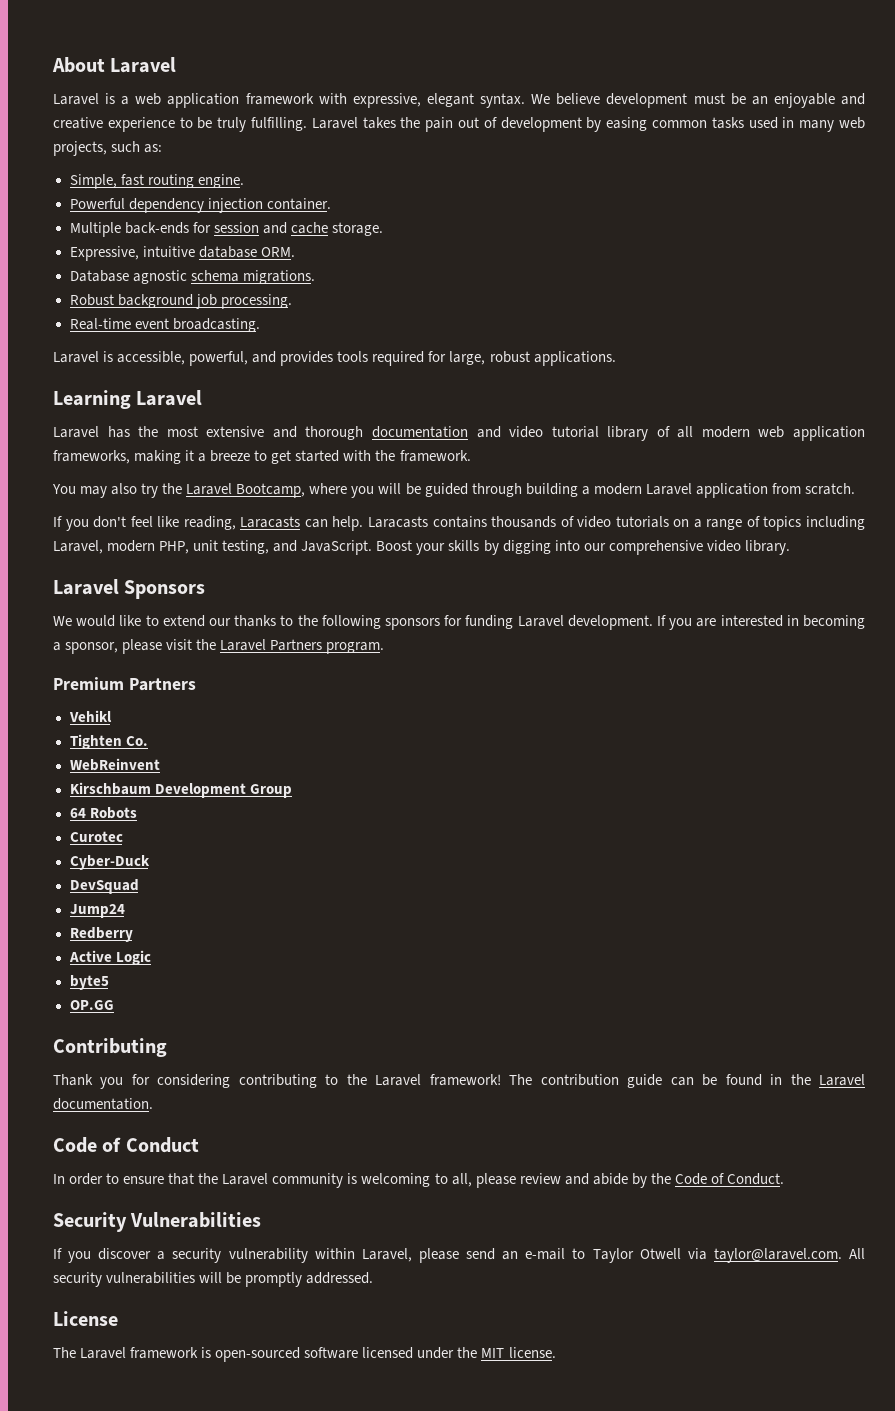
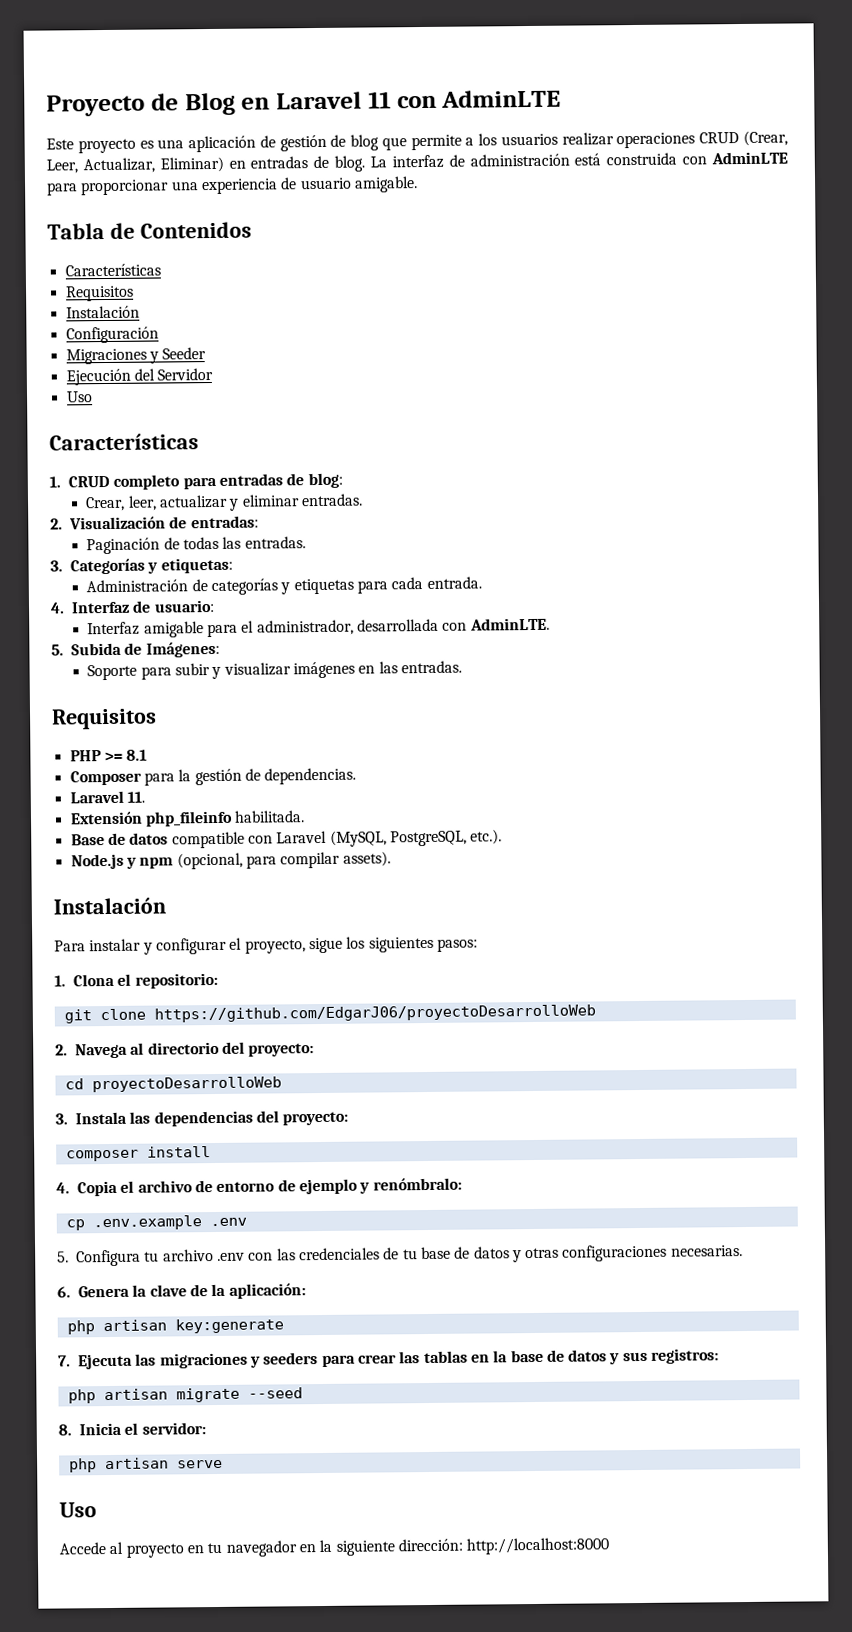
[52,57,177,73] [53,93,866,108] [53,117,865,132] [53,141,163,156] [69,174,244,189] [69,198,331,213] [69,222,383,237] [69,246,295,261] [69,270,315,284] [69,294,292,309] [69,318,260,332] [53,351,616,366] [53,390,203,409] [53,426,865,441] [53,450,471,464] [52,483,855,498] [53,516,865,531] [53,540,790,555] [53,579,206,599] [53,615,866,630] [53,639,385,654] [53,677,196,691] [68,710,112,722] [69,734,148,749] [69,758,160,771] [69,782,292,798] [69,807,137,819] [69,831,123,842] [69,855,150,870] [69,879,139,894] [69,904,125,918] [69,927,133,942] [68,950,151,965] [69,975,109,990] [69,1000,114,1010] [53,1038,167,1057] [53,1074,866,1089] [53,1098,153,1110] [53,1137,199,1153] [53,1173,784,1188] [53,1212,262,1232] [53,1248,865,1263] [53,1272,374,1287] [53,1311,118,1326] [53,1347,556,1362] About Laravel // Laravel is a web application framework with expressive, elegant syntax. We believe development must be an enjoyable and creative experience to be truly fulfilling. Laravel takes the pain out of development by easing common tasks used in many web projects, such as: // Simple, fast routing engine. // Powerful dependency injection container. // Multiple back-ends for session and cache storage. // Expressive, intuitive database ORM. // Database agnostic schema migrations. // Robust background job processing. // Real-time event broadcasting. // Laravel is accessible, powerful, and provides tools required for large, robust applications. // Learning Laravel // Laravel has the most extensive and thorough documentation and video tutorial library of all modern web application frameworks, making it a breeze to get started with the framework. // You may also try the Laravel Bootcamp, where you will be guided through building a modern Laravel application from scratch. // If you don't feel like reading, Laracasts can help. Laracasts contains thousands of video tutorials on a range of topics including Laravel, modern PHP, unit testing, and JavaScript. Boost your skills by digging into our comprehensive video library. // Laravel Sponsors // We would like to extend our thanks to the following sponsors for funding Laravel development. If you are interested in becoming a sponsor, please visit the Laravel Partners program. // Premium Partners // Vehikl // Tighten Co. // WebReinvent // Kirschbaum Development Group // 64 Robots // Curotec // Cyber-Duck // DevSquad // Jump24 // Redberry // Active Logic // byte5 // OP.GG // Contributing // Thank you for considering contributing to the Laravel framework! The contribution guide can be found in the Laravel documentation. // Code of Conduct // In order to ensure that the Laravel community is welcoming to all, please review and abide by the Code of Conduct. // Security Vulnerabilities // If you discover a security vulnerability within Laravel, please send an e-mail to Taylor Otwell via taylor@laravel.com. All security vulnerabilities will be promptly addressed. // License // The Laravel framework is open-sourced software licensed under the MIT license. -> [46,89,562,117] [46,130,788,154] [46,151,788,174] [47,176,418,196] [47,221,252,240] [64,263,161,277] [64,285,134,302] [65,305,140,319] [65,326,159,344] [65,347,207,365] [65,367,214,386] [65,391,93,403] [49,433,199,451] [49,472,343,490] [85,493,363,512] [50,515,259,530] [86,536,306,555] [50,557,233,575] [86,576,482,596] [50,599,215,614] [87,617,550,638] [51,641,220,658] [87,660,462,681] [51,708,157,730] [69,749,148,762] [69,767,357,786] [69,790,145,804] [69,810,306,827] [70,829,503,849] [70,851,391,870] [53,897,166,915] [54,936,478,955] [54,972,218,989] [63,1004,596,1024] [55,1041,315,1059] [64,1076,282,1093] [55,1110,349,1127] [65,1146,211,1162] [56,1177,462,1197] [65,1215,247,1231] [57,1244,743,1267] [57,1283,306,1299] [66,1318,284,1335] [58,1348,720,1370] [67,1387,303,1404] [58,1422,206,1436] [68,1457,223,1473] [59,1502,97,1518] [59,1537,610,1558] Proyecto de Blog en Laravel 11 con AdminLTE // Este proyecto es una aplicación de gestión de blog que permite a los usuarios realizar operaciones CRUD (Crear, Leer, Actualizar, Eliminar) en entradas de blog. La interfaz de administración está construida con AdminLTE para proporcionar una experiencia de usuario amigable. // Tabla de Contenidos // Características // Requisitos // Instalación // Configuración // Migraciones y Seeder // Ejecución del Servidor // Uso // Características // 1. CRUD completo para entradas de blog: // Crear, leer, actualizar y eliminar entradas. // 2. Visualización de entradas: // Paginación de todas las entradas. // 3. Categorías y etiquetas: // Administración de categorías y etiquetas para cada entrada. // 4. Interfaz de usuario: // Interfaz amigable para el administrador, desarrollada con AdminLTE. // 5. Subida de Imágenes: // Soporte para subir y visualizar imágenes en las entradas. // Requisitos // PHP >= 8.1 // Composer para la gestión de dependencias. // Laravel 11. // Extensión php_fileinfo habilitada. // Base de datos compatible con Laravel (MySQL, PostgreSQL, etc.). // Node.js y npm (opcional, para compilar assets). // Instalación // Para instalar y configurar el proyecto, sigue los siguientes pasos: // 1. Clona el repositorio: // git clone https://github.com/EdgarJ06/proyectoDesarrolloWeb // 2. Navega al directorio del proyecto: // cd proyectoDesarrolloWeb // 3. Instala las dependencias del proyecto: // composer install // 4. Copia el archivo de entorno de ejemplo y renómbralo: // cp .env.example .env // 5. Configura tu archivo .env con las credenciales de tu base de datos y otras configuraciones necesarias. // 6. Genera la clave de la aplicación: // php artisan key:generate // 7. Ejecuta las migraciones y seeders para crear las tablas en la base de datos y sus registros: // php artisan migrate --seed // 8. Inicia el servidor: // php artisan serve // Uso // Accede al proyecto en tu navegador en la siguiente dirección: http://localhost:8000

